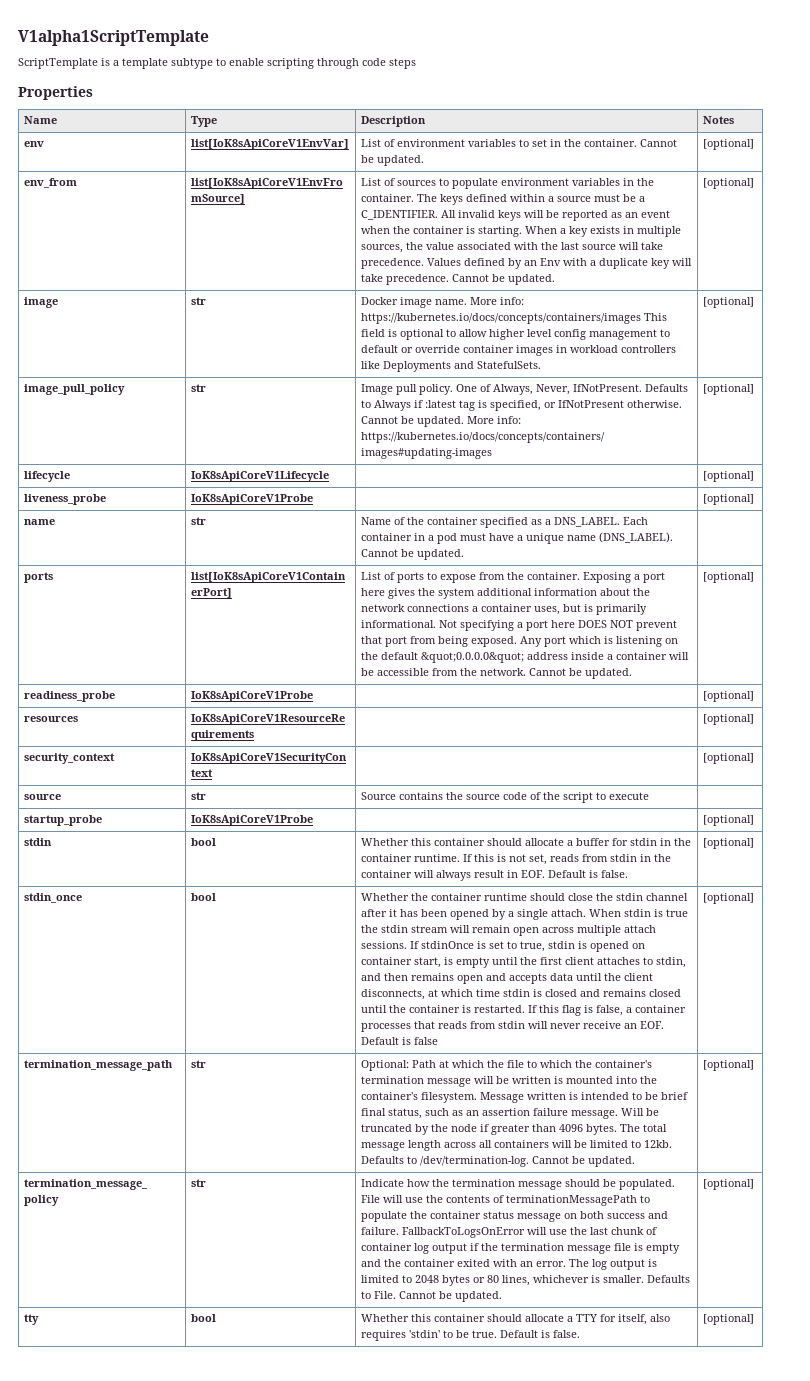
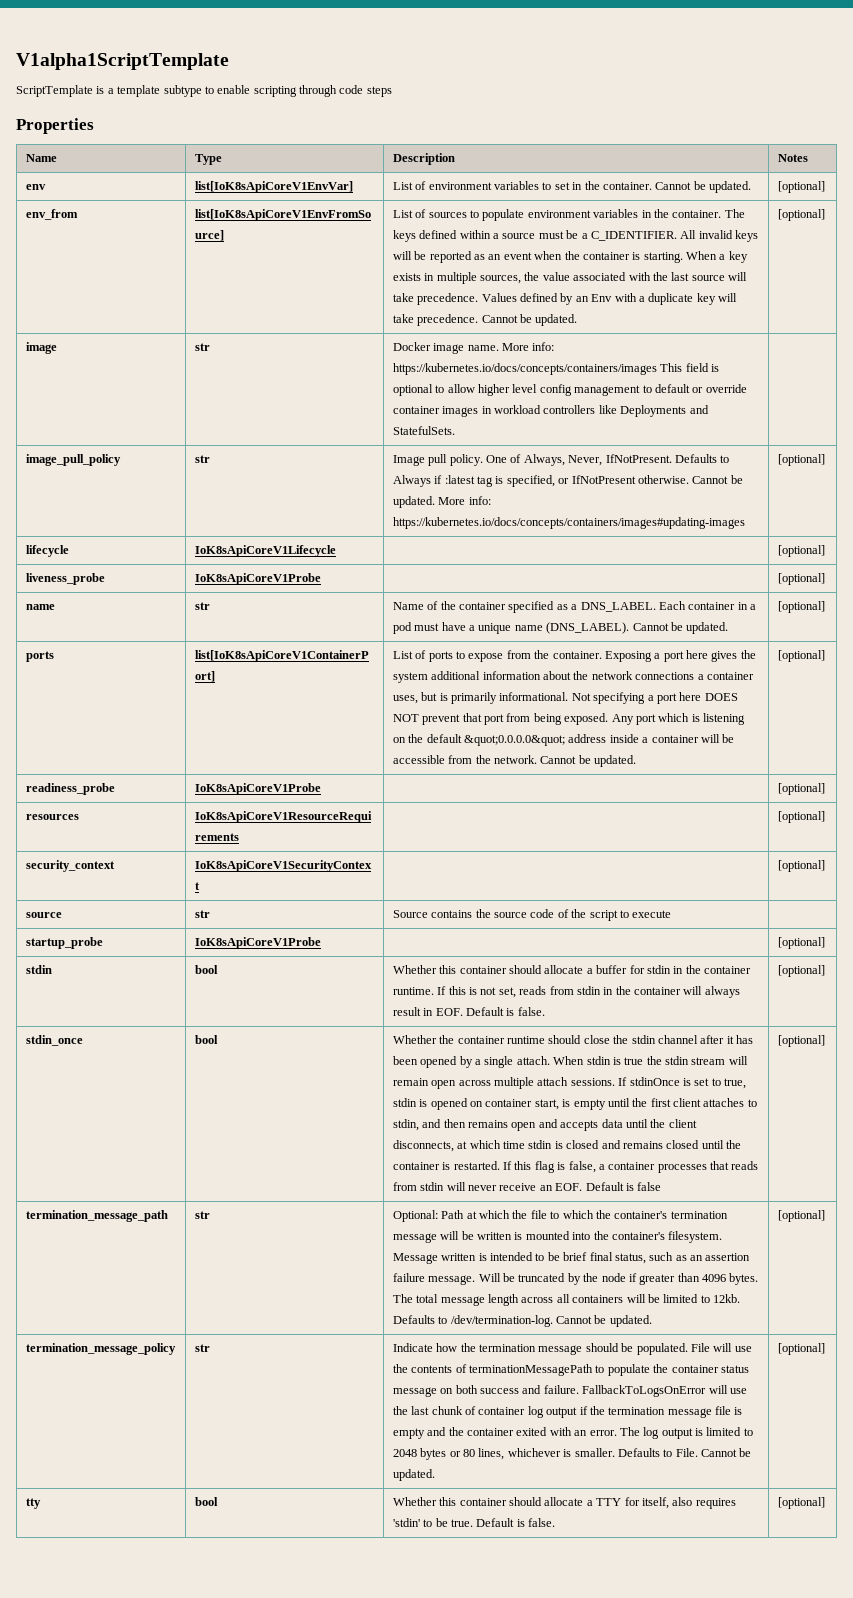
[703,297,755,308] [optional] -> (455, 430) none
(465, 554) none -> [777,601,825,613] [optional]

